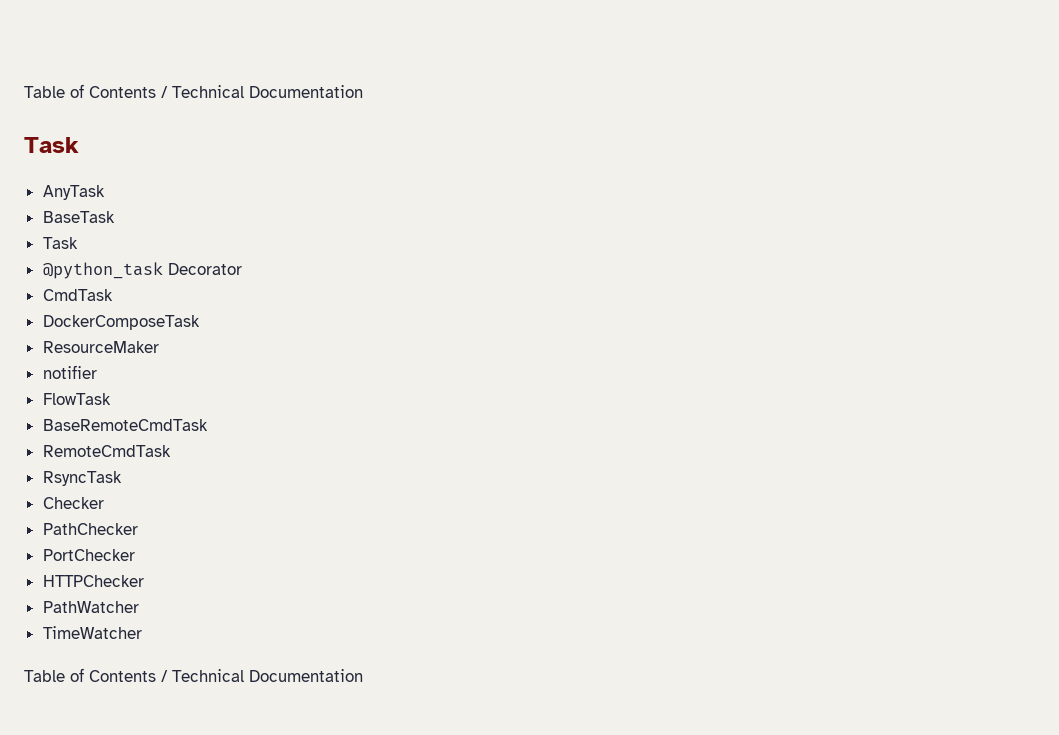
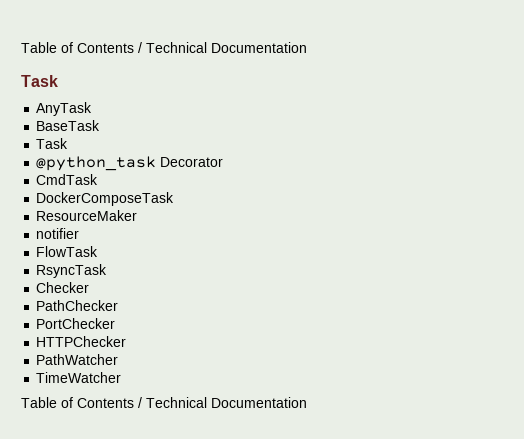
[42,419,208,431] [42,445,171,457] // BaseRemoteCmdTask // RemoteCmdTask -> (99, 251) none

